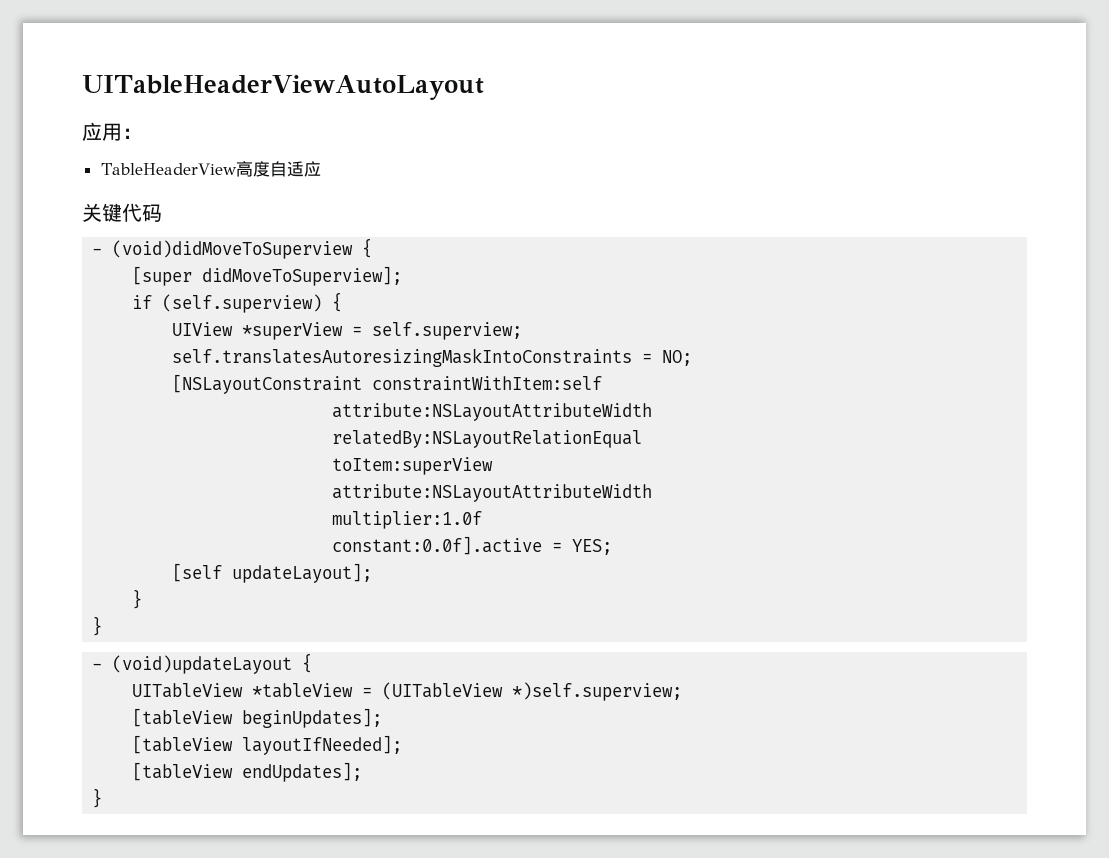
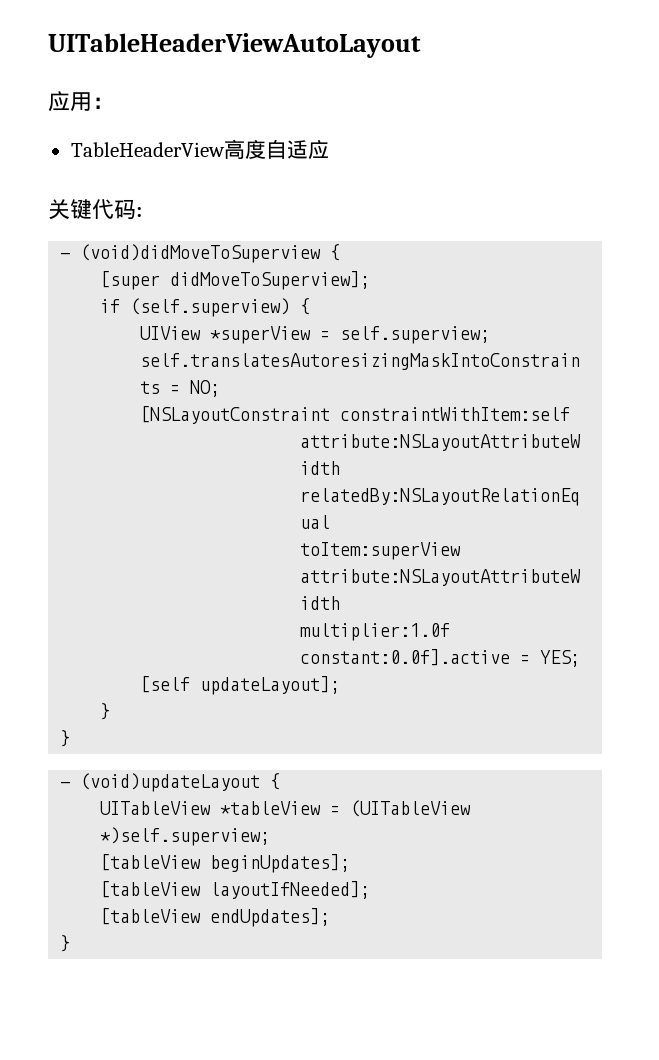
(162, 213) none -> [136,207,142,217] :

